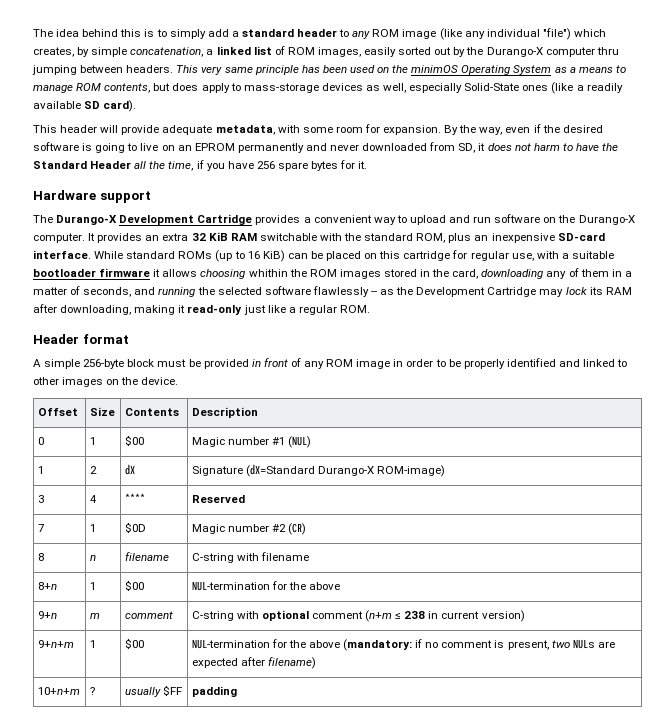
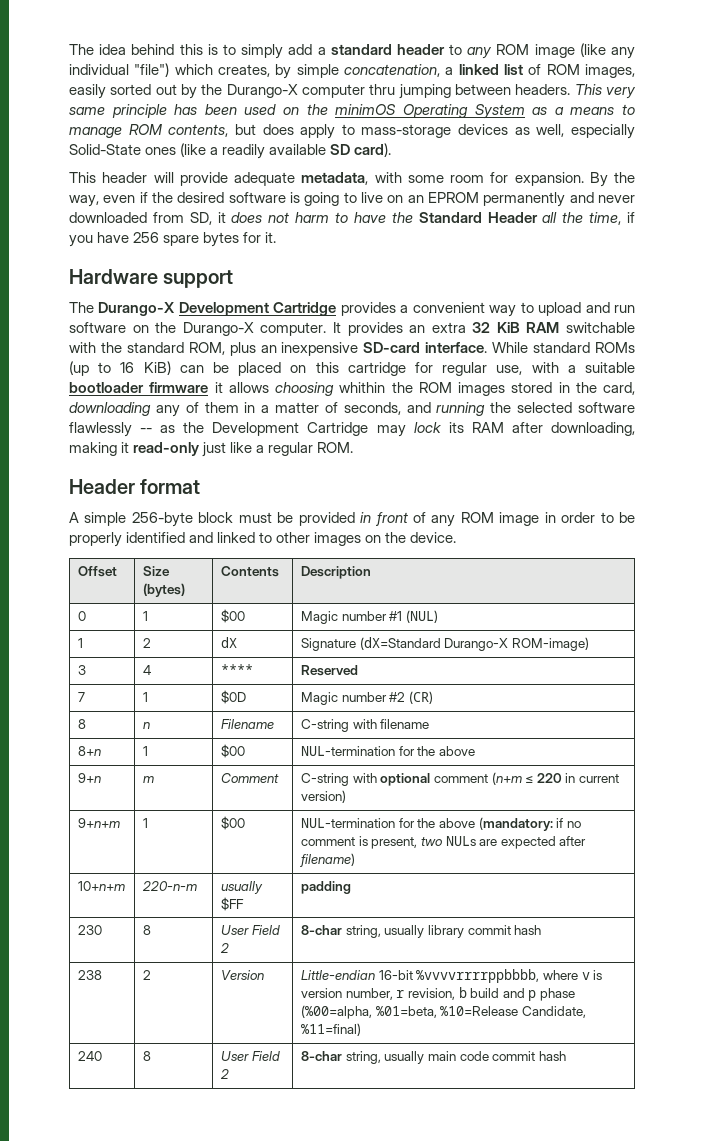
(115, 411) none -> [142,583,185,597] (bytes)
[124,552,169,561] filename -> [220,719,274,729] Filename
[124,611,173,619] comment -> [220,773,279,783] Comment
[404,611,426,619] 238 -> [536,773,562,783] 220
[89,687,95,695] ? -> [141,881,197,891] 220-n-m
(237, 691) none -> [77,925,102,935] [142,925,151,935] [220,925,280,935] [219,943,229,953] [300,925,542,938] [77,970,102,980] [142,970,151,980] [220,970,264,980] [300,969,603,983] [300,987,576,1001] [300,1005,586,1019] [300,1023,361,1036] [77,1051,102,1061] [142,1051,151,1061] [220,1051,280,1061] [219,1069,229,1079] [300,1051,566,1064] // 230 | 8 | User Field 2 | 8-char string, usually library commit hash // 238 | 2 | Version | Little-endian 16-bit %vvvvrrrrppbbbb, where v is version number, r revision, b build and p phase (%00=alpha, %01=beta, %10=Release Candidate, %11=final) // 240 | 8 | User Field 2 | 8-char string, usually main code commit hash

